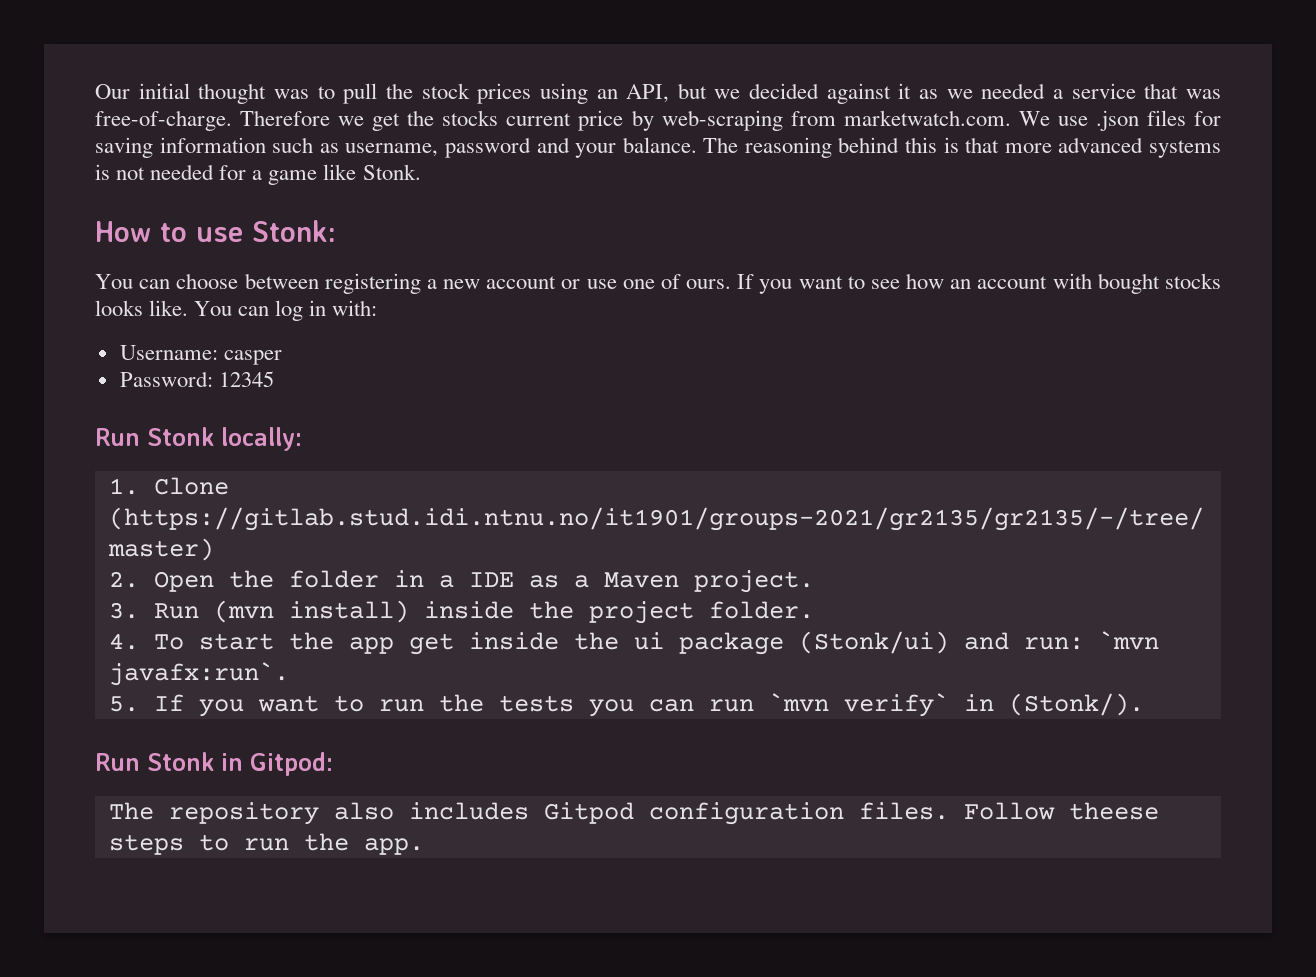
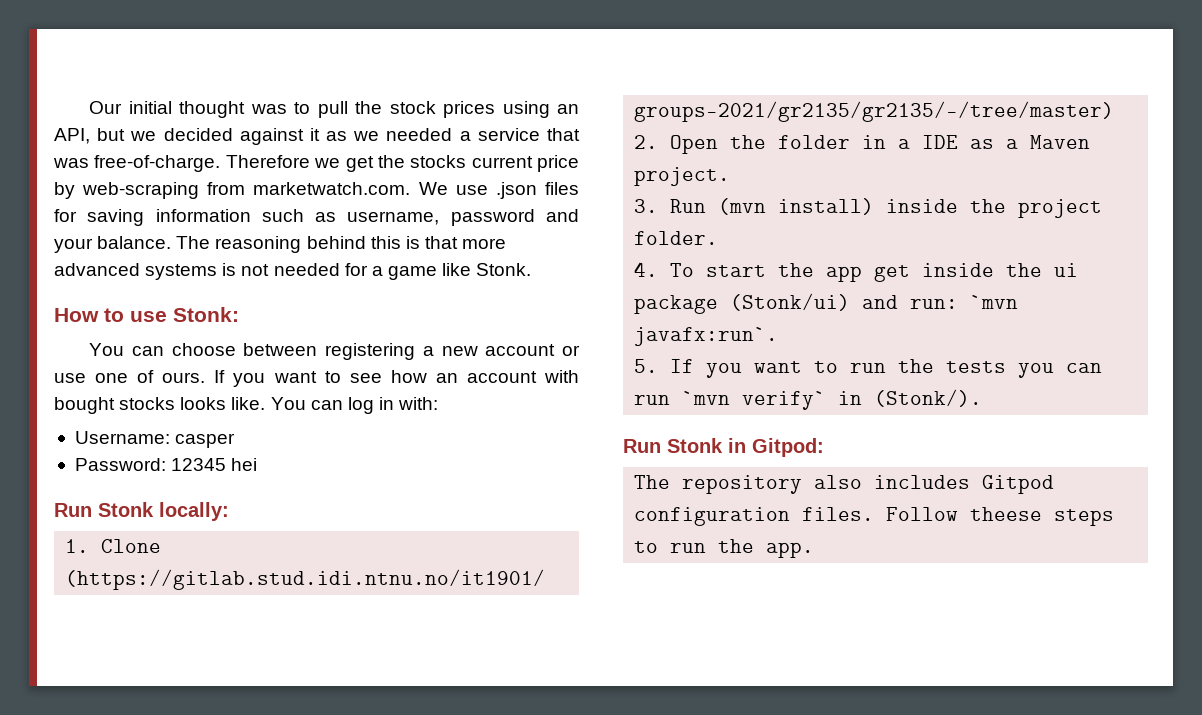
(274, 379) none -> [231,458,258,471] hei

